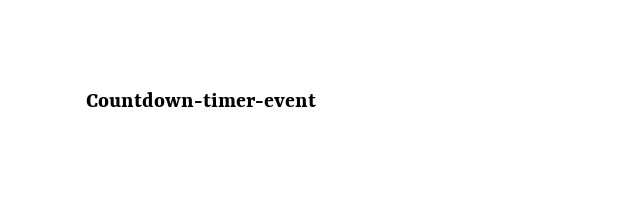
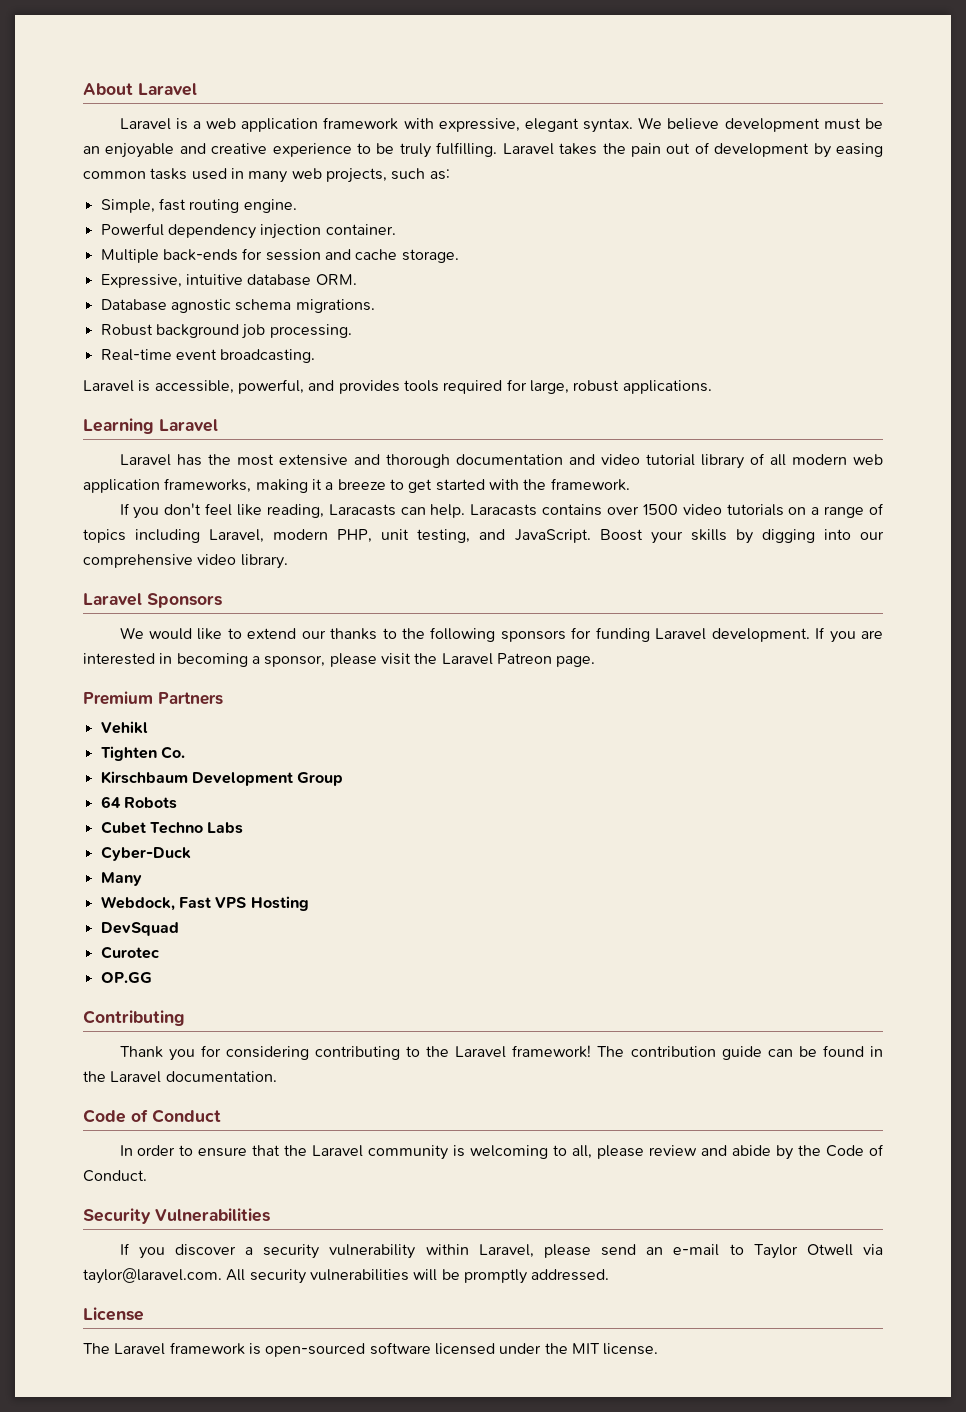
[86,92,316,107] Countdown-timer-event -> [83,83,197,96] [119,117,883,133] [83,142,883,158] [83,168,450,183] [100,198,297,213] [100,223,396,239] [100,248,459,263] [100,274,357,288] [100,299,375,313] [100,324,352,339] [100,349,316,363] [83,379,712,394] [83,418,218,434] [119,453,884,469] [83,478,630,493] [119,503,884,519] [83,529,885,544] [83,554,288,569] [83,593,222,608] [119,627,884,643] [83,653,596,667] [83,691,223,705] [100,721,148,734] [100,746,185,761] [100,771,344,786] [100,796,177,809] [100,821,244,834] [100,846,191,861] [100,872,142,886] [100,896,309,911] [100,922,179,936] [100,946,160,959] [100,972,152,983] [83,1010,185,1026] [119,1045,883,1061] [83,1071,277,1083] [83,1109,221,1123] [119,1144,885,1160] [83,1170,147,1182] [83,1208,270,1224] [119,1243,884,1259] [83,1268,610,1284] [83,1307,144,1321] [83,1342,659,1357] About Laravel // Laravel is a web application framework with expressive, elegant syntax. We believe development must be an enjoyable and creative experience to be truly fulfilling. Laravel takes the pain out of development by easing common tasks used in many web projects, such as: // Simple, fast routing engine. // Powerful dependency injection container. // Multiple back-ends for session and cache storage. // Expressive, intuitive database ORM. // Database agnostic schema migrations. // Robust background job processing. // Real-time event broadcasting. // Laravel is accessible, powerful, and provides tools required for large, robust applications. // Learning Laravel // Laravel has the most extensive and thorough documentation and video tutorial library of all modern web application frameworks, making it a breeze to get started with the framework. // If you don't feel like reading, Laracasts can help. Laracasts contains over 1500 video tutorials on a range of topics including Laravel, modern PHP, unit testing, and JavaScript. Boost your skills by digging into our comprehensive video library. // Laravel Sponsors // We would like to extend our thanks to the following sponsors for funding Laravel development. If you are interested in becoming a sponsor, please visit the Laravel Patreon page. // Premium Partners // Vehikl // Tighten Co. // Kirschbaum Development Group // 64 Robots // Cubet Techno Labs // Cyber-Duck // Many // Webdock, Fast VPS Hosting // DevSquad // Curotec // OP.GG // Contributing // Thank you for considering contributing to the Laravel framework! The contribution guide can be found in the Laravel documentation. // Code of Conduct // In order to ensure that the Laravel community is welcoming to all, please review and abide by the Code of Conduct. // Security Vulnerabilities // If you discover a security vulnerability within Laravel, please send an e-mail to Taylor Otwell via taylor@laravel.com. All security vulnerabilities will be promptly addressed. // License // The Laravel framework is open-sourced software licensed under the MIT license.

